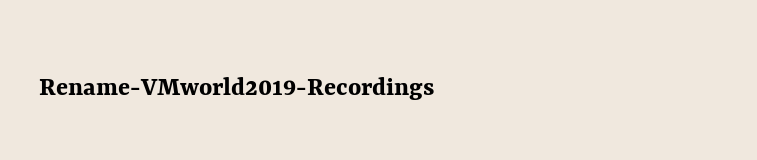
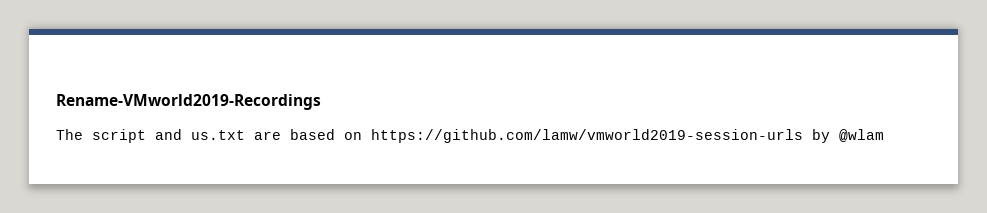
(434, 88) none -> [56,129,884,143] // The script and us.txt are based on https://github.com/lamw/vmworld2019-session-urls by @wlam

